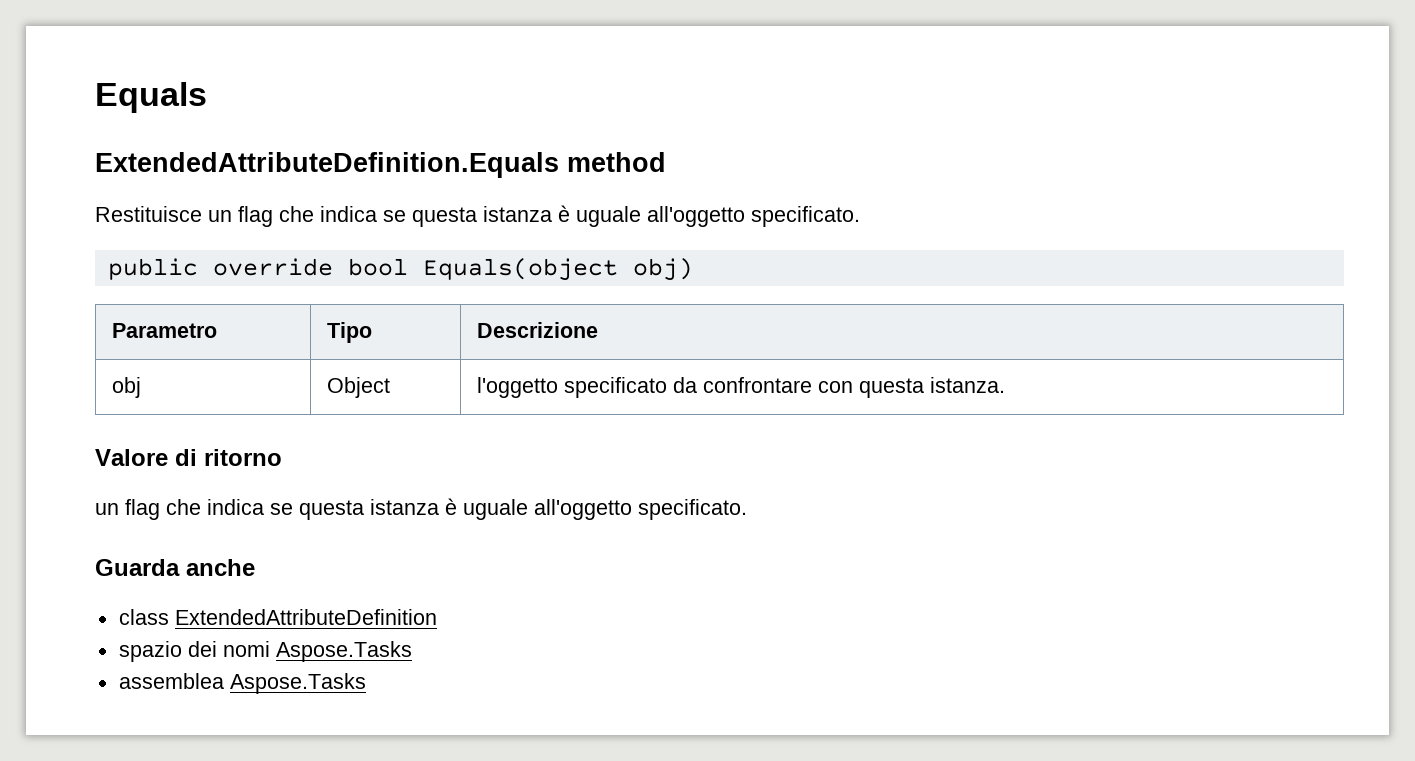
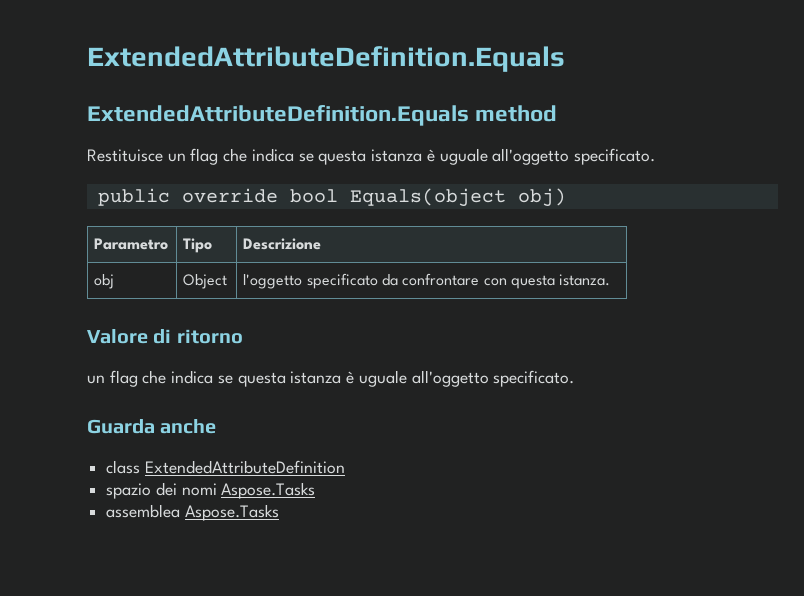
[95,82,207,113] Equals -> [87,46,565,72] ExtendedAttributeDefinition.Equals

